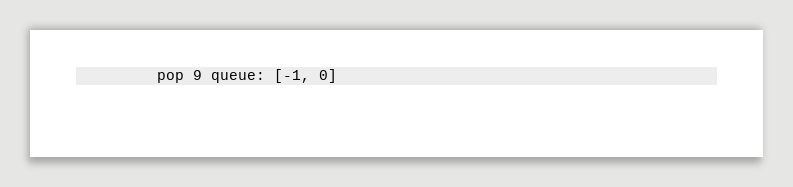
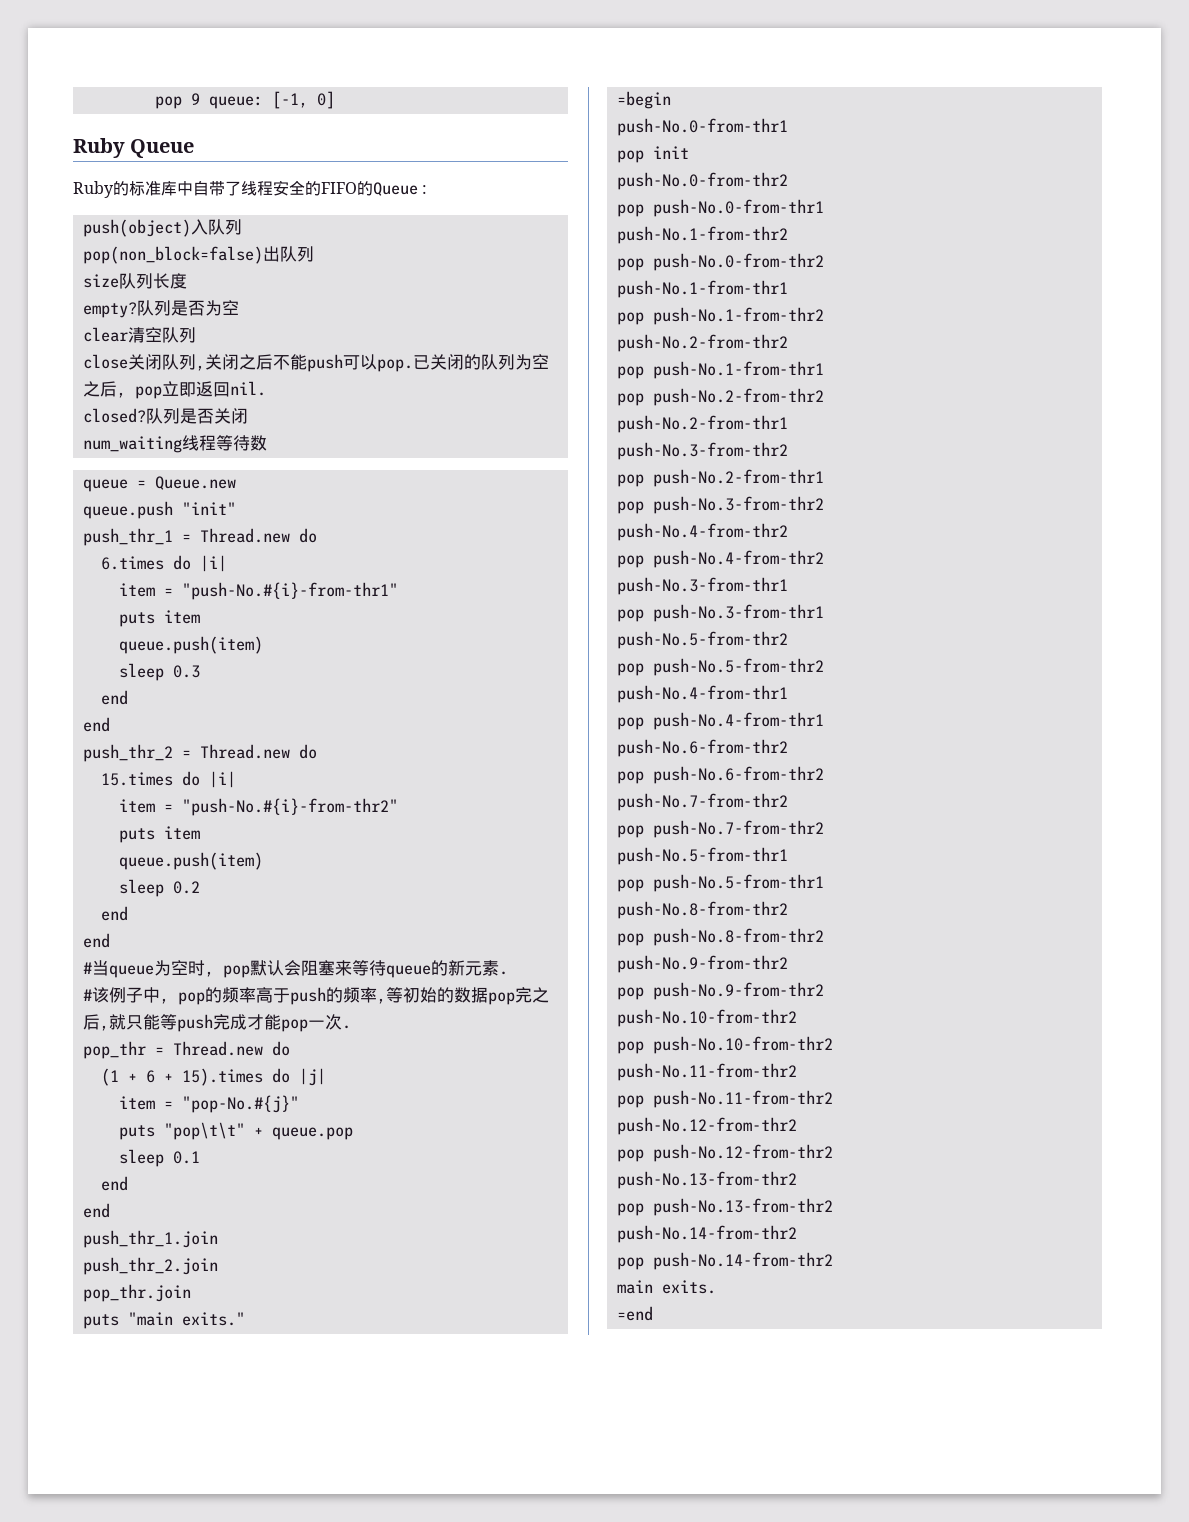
(337, 76) none -> [73,138,195,158] [73,180,428,198] [82,219,242,237] [82,246,314,264] [82,273,187,289] [82,300,239,318] [82,327,196,343] [82,354,549,372] [82,381,266,399] [82,408,248,424] [82,435,267,453] [82,476,236,492] [82,501,236,519] [82,528,317,546] [100,555,227,572] [118,582,398,600] [118,610,200,627] [118,636,263,654] [118,663,200,681] [100,690,128,705] [82,717,110,732] [82,744,317,762] [100,771,236,788] [118,798,398,816] [118,826,200,843] [118,852,263,870] [118,879,200,897] [100,906,128,921] [82,933,110,948] [82,960,508,978] [82,987,549,1005] [82,1014,351,1032] [82,1041,290,1059] [100,1068,326,1086] [118,1095,299,1113] [118,1122,353,1140] [118,1149,200,1167] [100,1176,128,1191] [82,1203,110,1218] [82,1230,218,1248] [82,1257,218,1275] [82,1284,191,1302] [82,1312,245,1329] [616,91,671,109] [616,118,788,136] [616,146,689,163] [616,172,788,190] [616,199,824,217] [616,226,788,244] [616,253,824,271] [616,280,788,298] [616,307,824,325] [616,334,788,352] [616,361,824,379] [616,388,824,406] [616,415,788,433] [616,442,788,460] [616,469,824,487] [616,496,824,514] [616,523,788,541] [616,550,824,568] [616,577,788,595] [616,604,824,622] [616,631,788,649] [616,658,824,676] [616,685,788,703] [616,712,824,730] [616,739,788,757] [616,766,824,784] [616,793,788,811] [616,820,824,838] [616,847,788,865] [616,874,824,892] [616,901,788,919] [616,928,824,946] [616,955,788,973] [616,982,824,1000] [616,1009,797,1027] [616,1036,833,1054] [616,1063,797,1081] [616,1090,833,1108] [616,1117,797,1135] [616,1144,833,1162] [616,1171,797,1189] [616,1198,833,1216] [616,1225,797,1243] [616,1252,833,1270] [616,1280,716,1294] [616,1306,653,1321] // Ruby Queue // Ruby的标准库中自带了线程安全的FIFO的Queue : // push(object)入队列 // pop(non_block=false)出队列 // size队列长度 // empty?队列是否为空 // clear清空队列 // close关闭队列,关闭之后不能push可以pop.已关闭的队列为空之后, pop立即返回nil. // closed?队列是否关闭 // num_waiting线程等待数 // queue = Queue.new // queue.push "init" // push_thr_1 = Thread.new do // 6.times do |i| // item = "push-No.#{i}-from-thr1" // puts item // queue.push(item) // sleep 0.3 // end // end // push_thr_2 = Thread.new do // 15.times do |i| // item = "push-No.#{i}-from-thr2" // puts item // queue.push(item) // sleep 0.2 // end // end // #当queue为空时, pop默认会阻塞来等待queue的新元素. // #该例子中, pop的频率高于push的频率,等初始的数据pop完之后,就只能等push完成才能pop一次. // pop_thr = Thread.new do // (1 + 6 + 15).times do |j| // item = "pop-No.#{j}" // puts "pop\t\t" + queue.pop // sleep 0.1 // end // end // push_thr_1.join // push_thr_2.join // pop_thr.join // puts "main exits." // =begin // push-No.0-from-thr1 // pop init // push-No.0-from-thr2 // pop push-No.0-from-thr1 // push-No.1-from-thr2 // pop push-No.0-from-thr2 // push-No.1-from-thr1 // pop push-No.1-from-thr2 // push-No.2-from-thr2 // pop push-No.1-from-thr1 // pop push-No.2-from-thr2 // push-No.2-from-thr1 // push-No.3-from-thr2 // pop push-No.2-from-thr1 // pop push-No.3-from-thr2 // push-No.4-from-thr2 // pop push-No.4-from-thr2 // push-No.3-from-thr1 // pop push-No.3-from-thr1 // push-No.5-from-thr2 // pop push-No.5-from-thr2 // push-No.4-from-thr1 // pop push-No.4-from-thr1 // push-No.6-from-thr2 // pop push-No.6-from-thr2 // push-No.7-from-thr2 // pop push-No.7-from-thr2 // push-No.5-from-thr1 // pop push-No.5-from-thr1 // push-No.8-from-thr2 // pop push-No.8-from-thr2 // push-No.9-from-thr2 // pop push-No.9-from-thr2 // push-No.10-from-thr2 // pop push-No.10-from-thr2 // push-No.11-from-thr2 // pop push-No.11-from-thr2 // push-No.12-from-thr2 // pop push-No.12-from-thr2 // push-No.13-from-thr2 // pop push-No.13-from-thr2 // push-No.14-from-thr2 // pop push-No.14-from-thr2 // main exits. // =end

